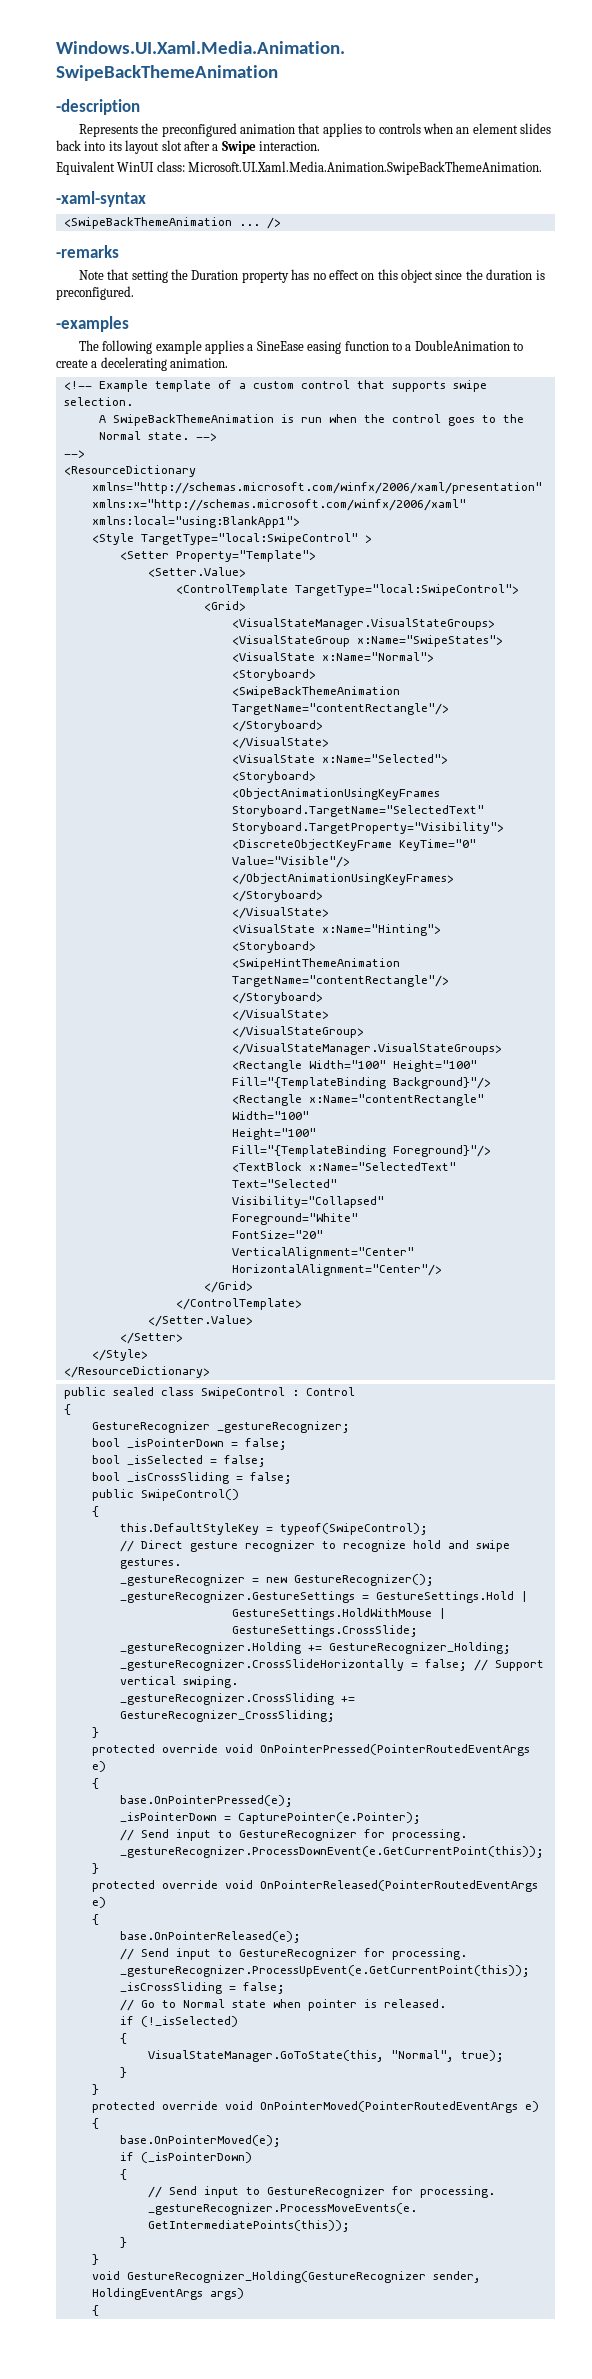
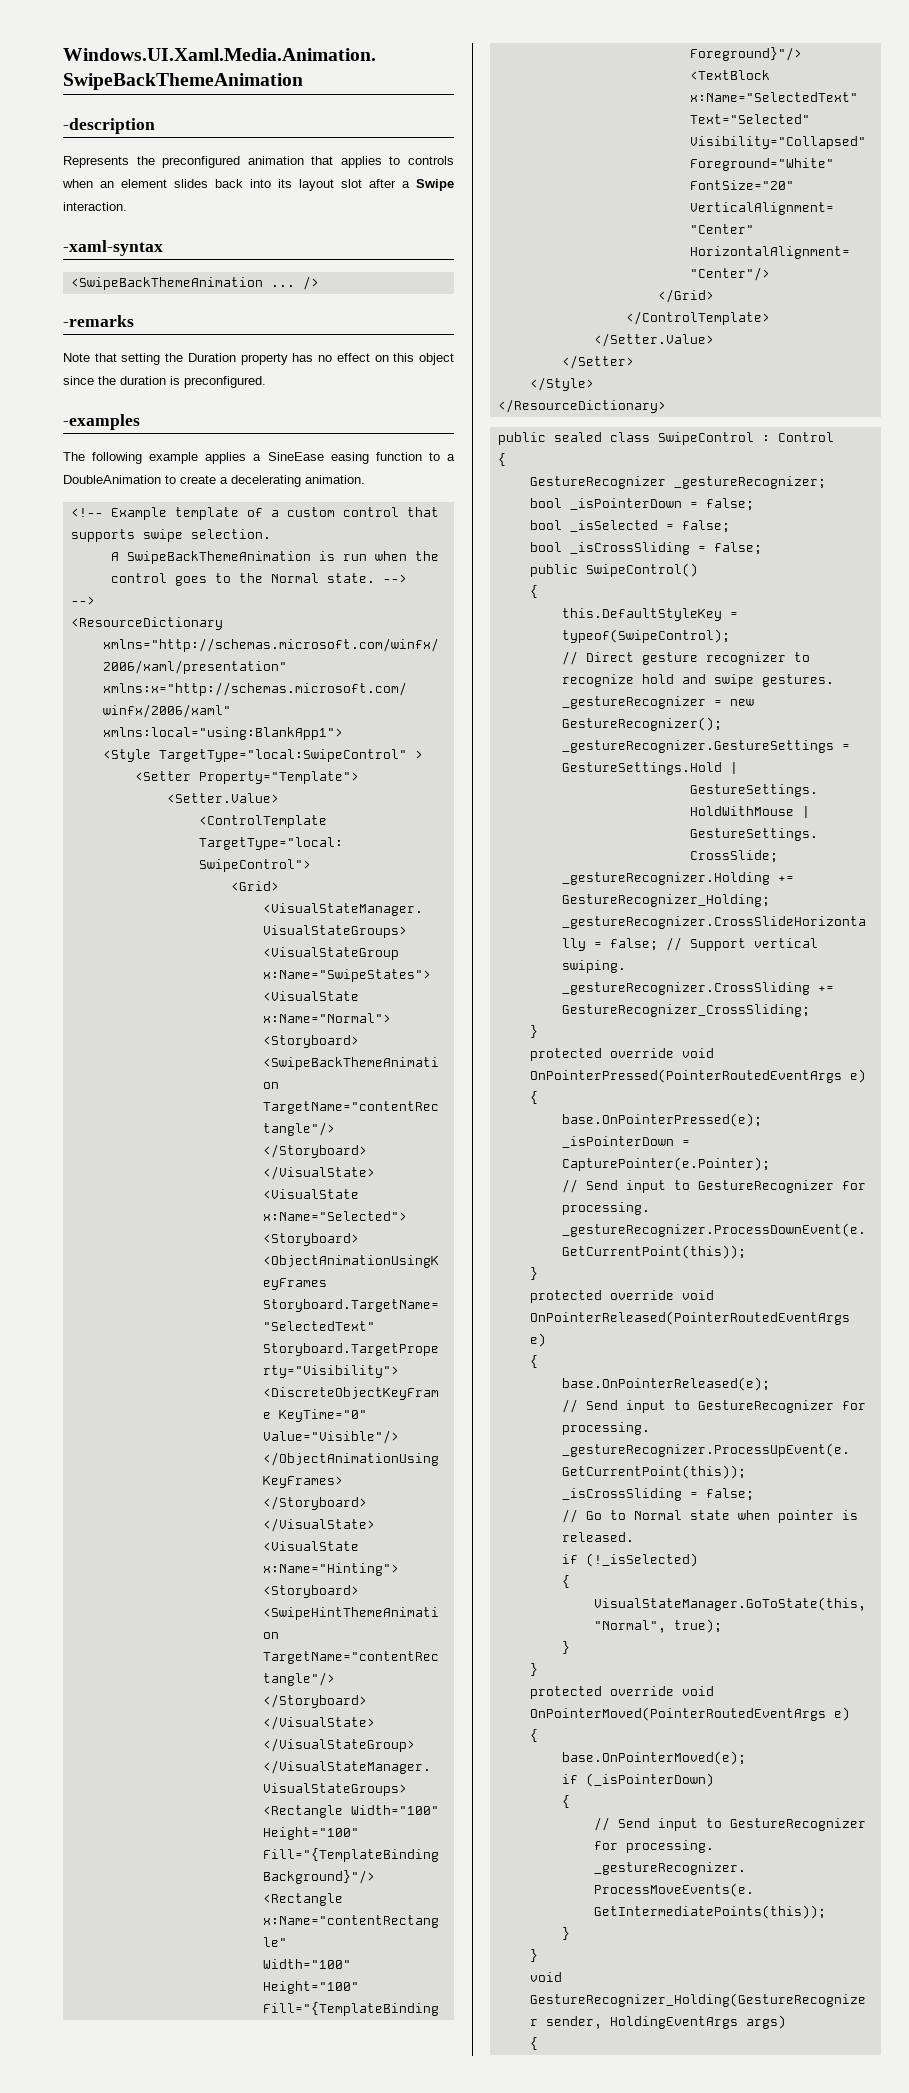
[56,161,543,175] // Equivalent WinUI class: Microsoft.UI.Xaml.Media.Animation.SwipeBackThemeAnimation. -> (127, 206) none

